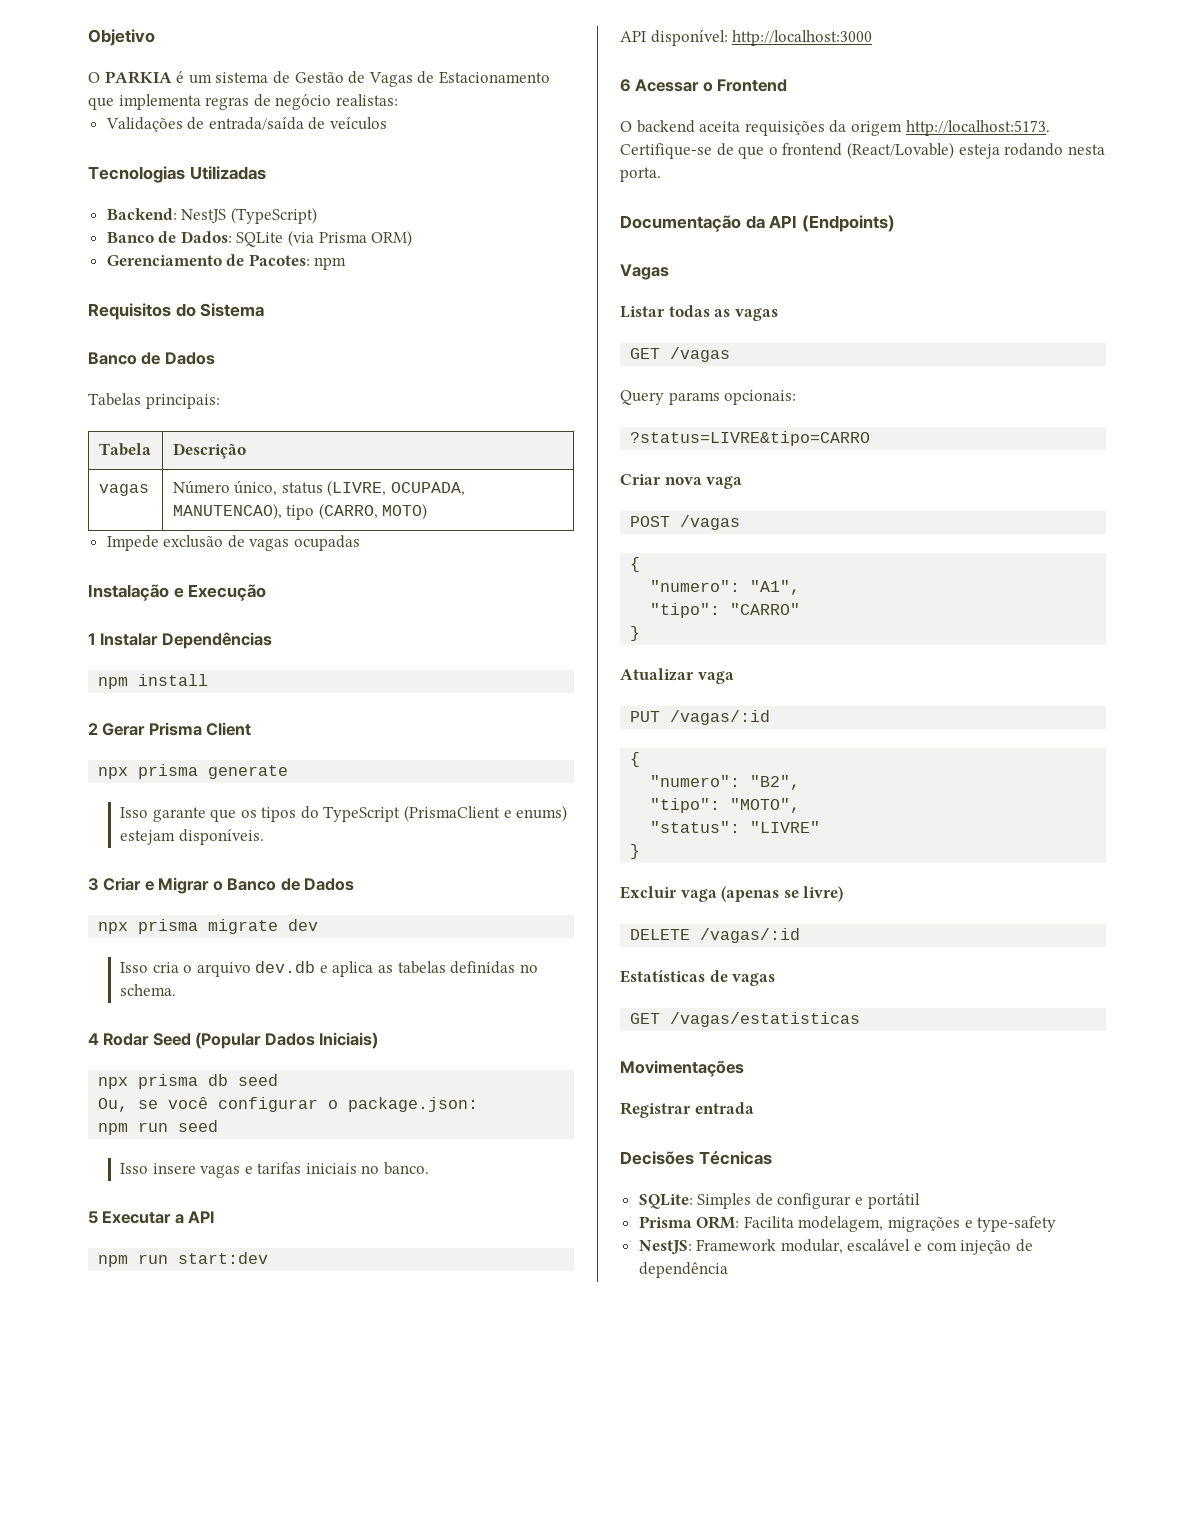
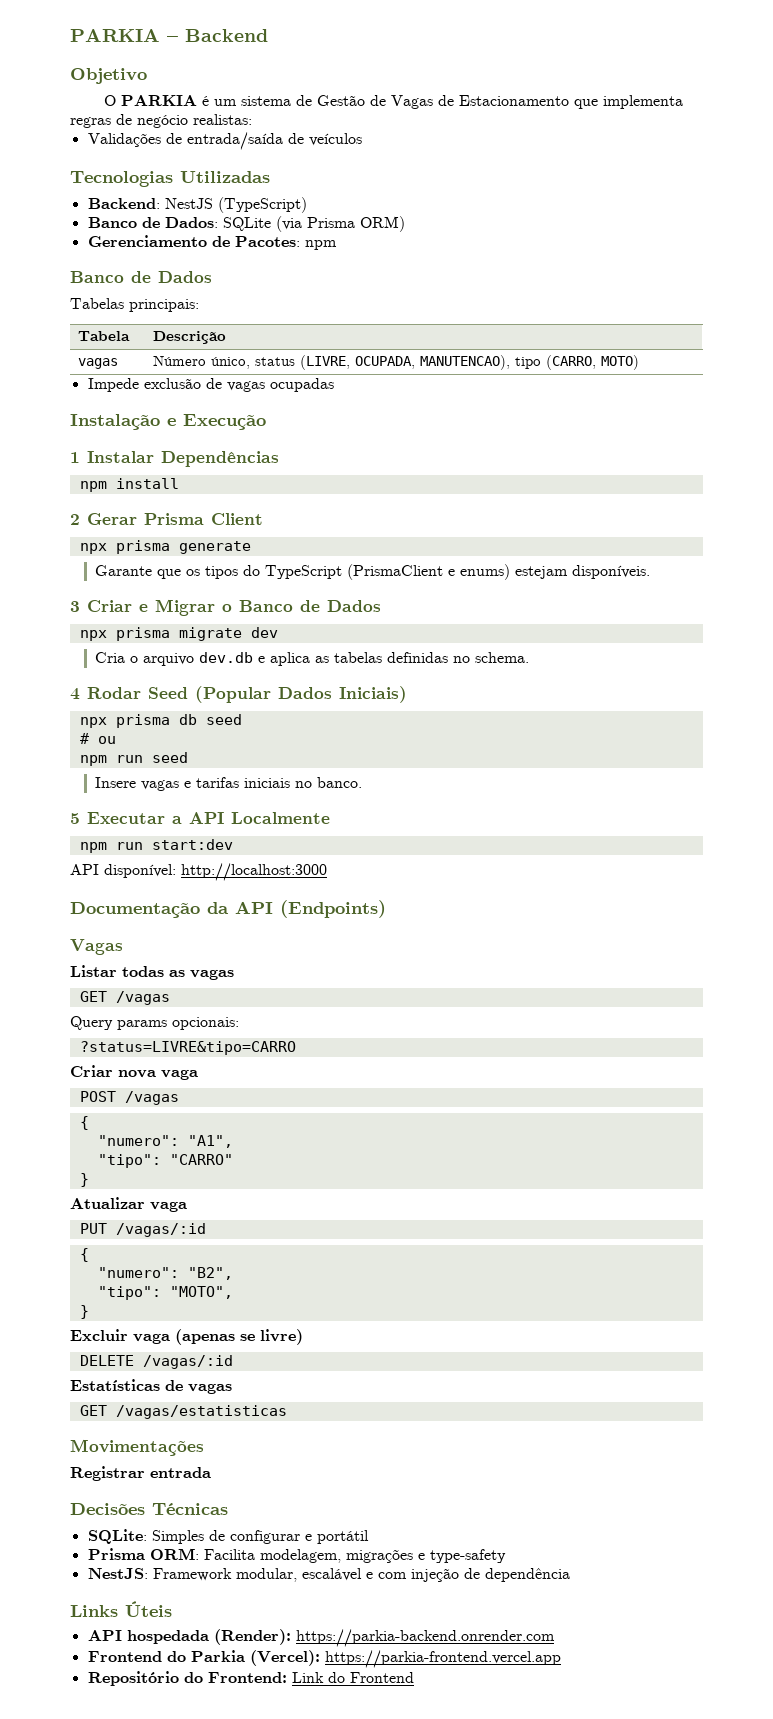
(88, 37) none -> [70,29,268,42] PARKIA – Backend //
[88,303,265,320] // Requisitos do Sistema -> (337, 245) none
[119,807,206,822] Isso garante -> [95,565,153,576] Garante
[119,962,179,973] Isso cria -> [95,652,126,663] Cria
[98,1097,479,1112] Ou, se você configurar o package.json: -> [79,733,116,744] # ou
[119,1163,196,1174] Isso insere -> [95,777,137,788] Insere
(215, 1217) none -> [231,812,330,824] Localmente
[620,79,788,92] [620,120,1050,136] [620,142,1105,159] [620,167,661,182] // 6 Acessar o Frontend // O backend aceita requisições da origem http://localhost:5173. Certifique-se de que o frontend (React/Lovable) esteja rodando nesta porta. -> (327, 872) none
[650,821,821,833] // "status": "LIVRE" -> (233, 1292) none
(728, 1270) none -> [70,1601,172,1617] [87,1629,555,1647] [87,1650,561,1668] [87,1671,414,1686] // Links Úteis // API hospedada (Render): https://parkia-backend.onrender.com // Frontend do Parkia (Vercel): https://parkia-frontend.vercel.app // Repositório do Frontend: Link do Frontend

